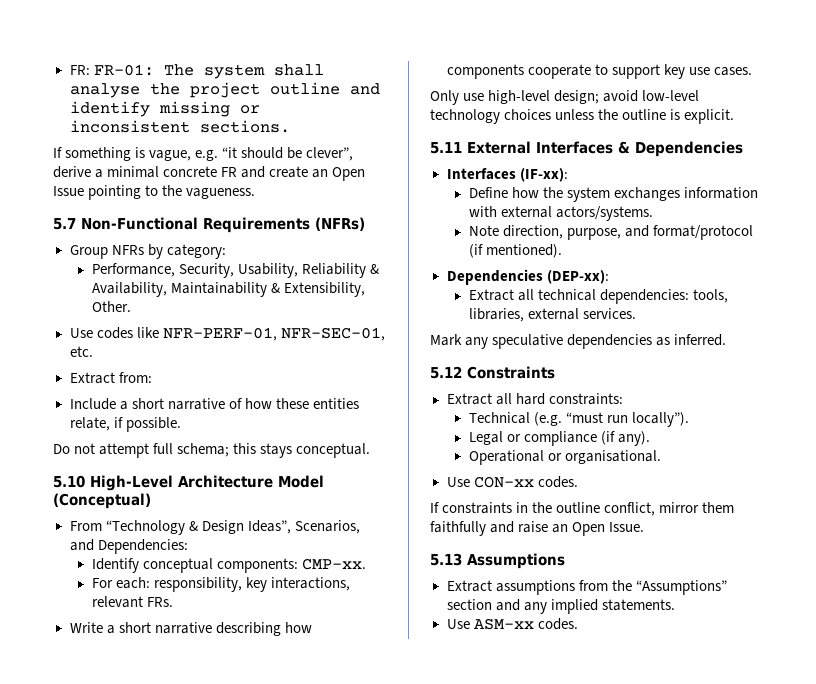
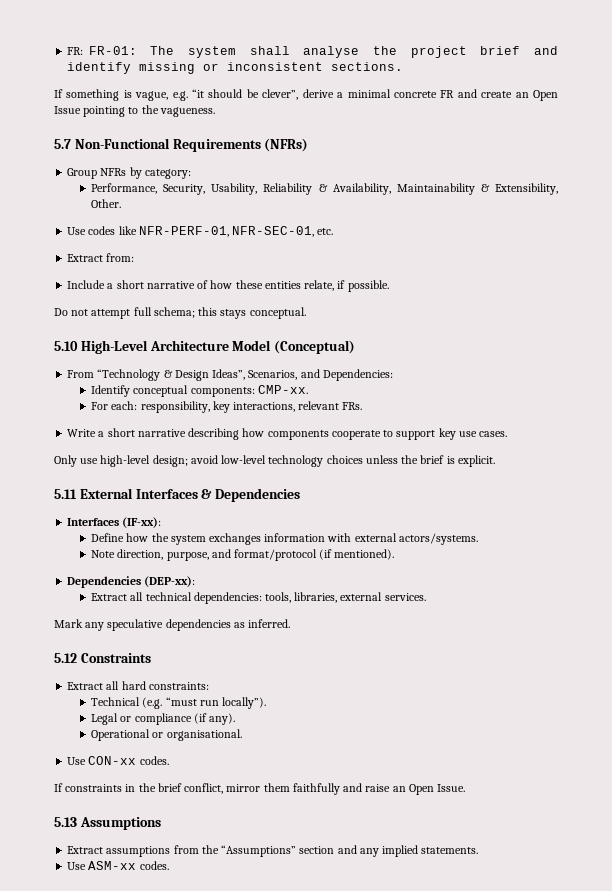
[269,82,340,95] outline -> [480,46,521,55] brief
[622,109,667,120] outline -> [420,455,445,464] brief
[556,502,601,513] outline -> [157,783,182,792] brief

